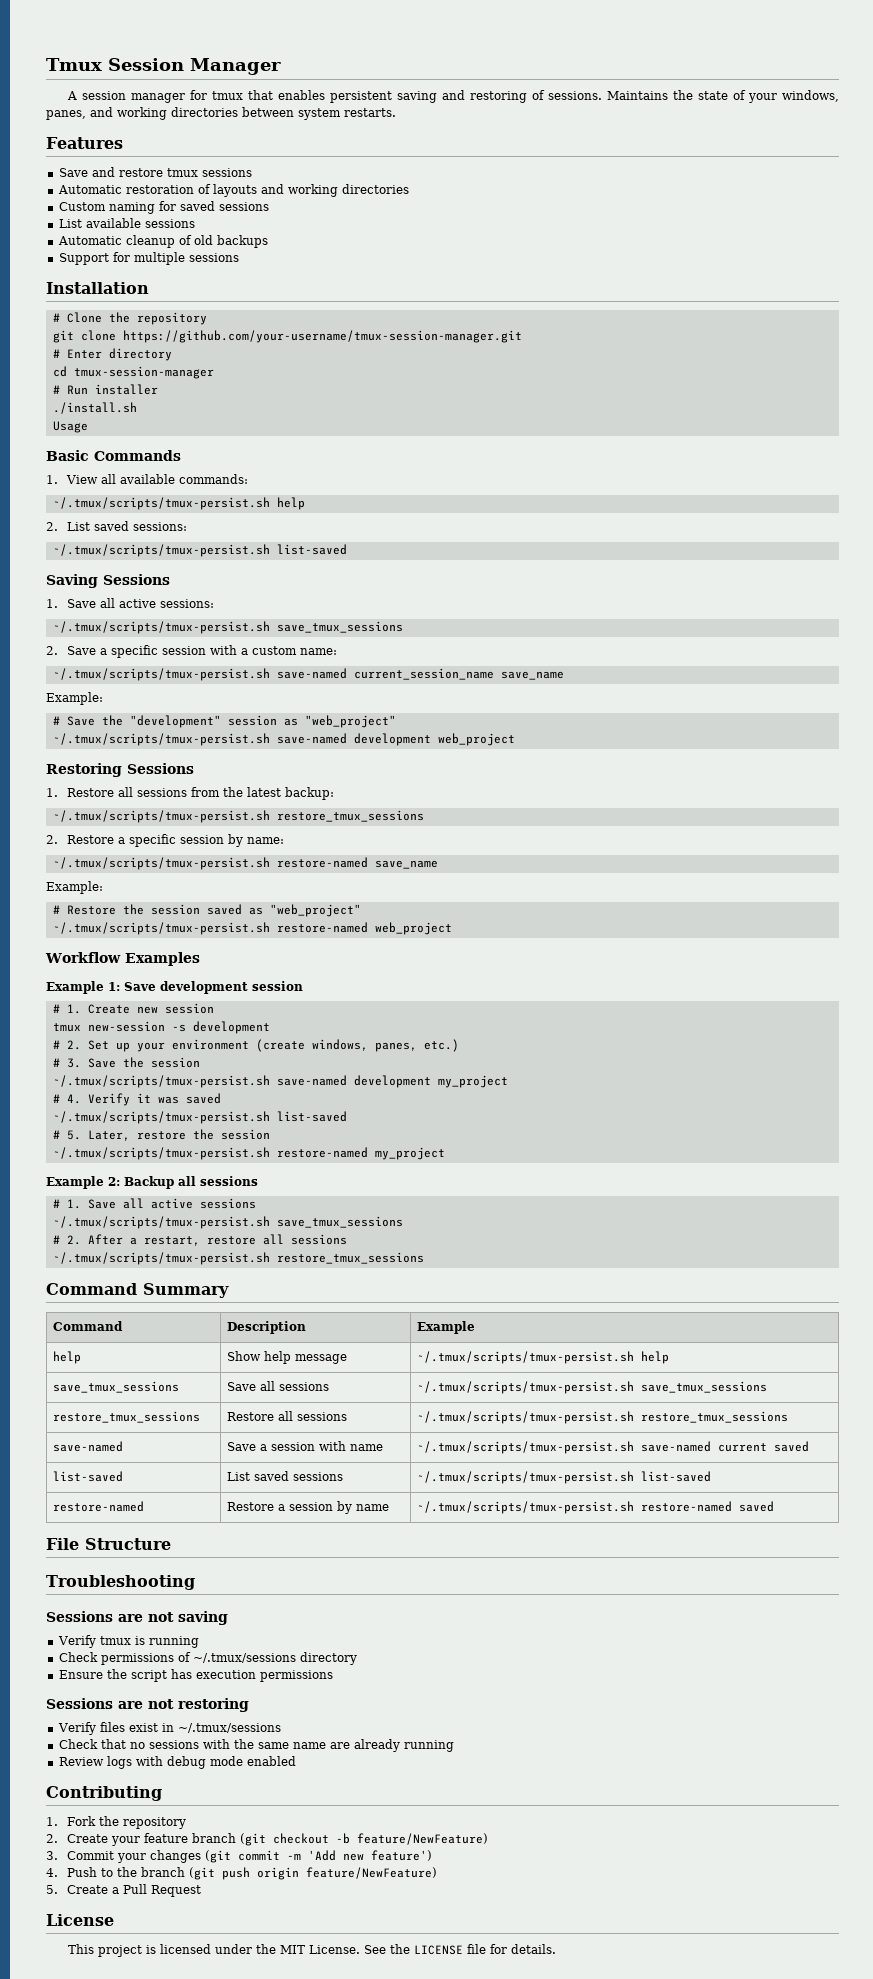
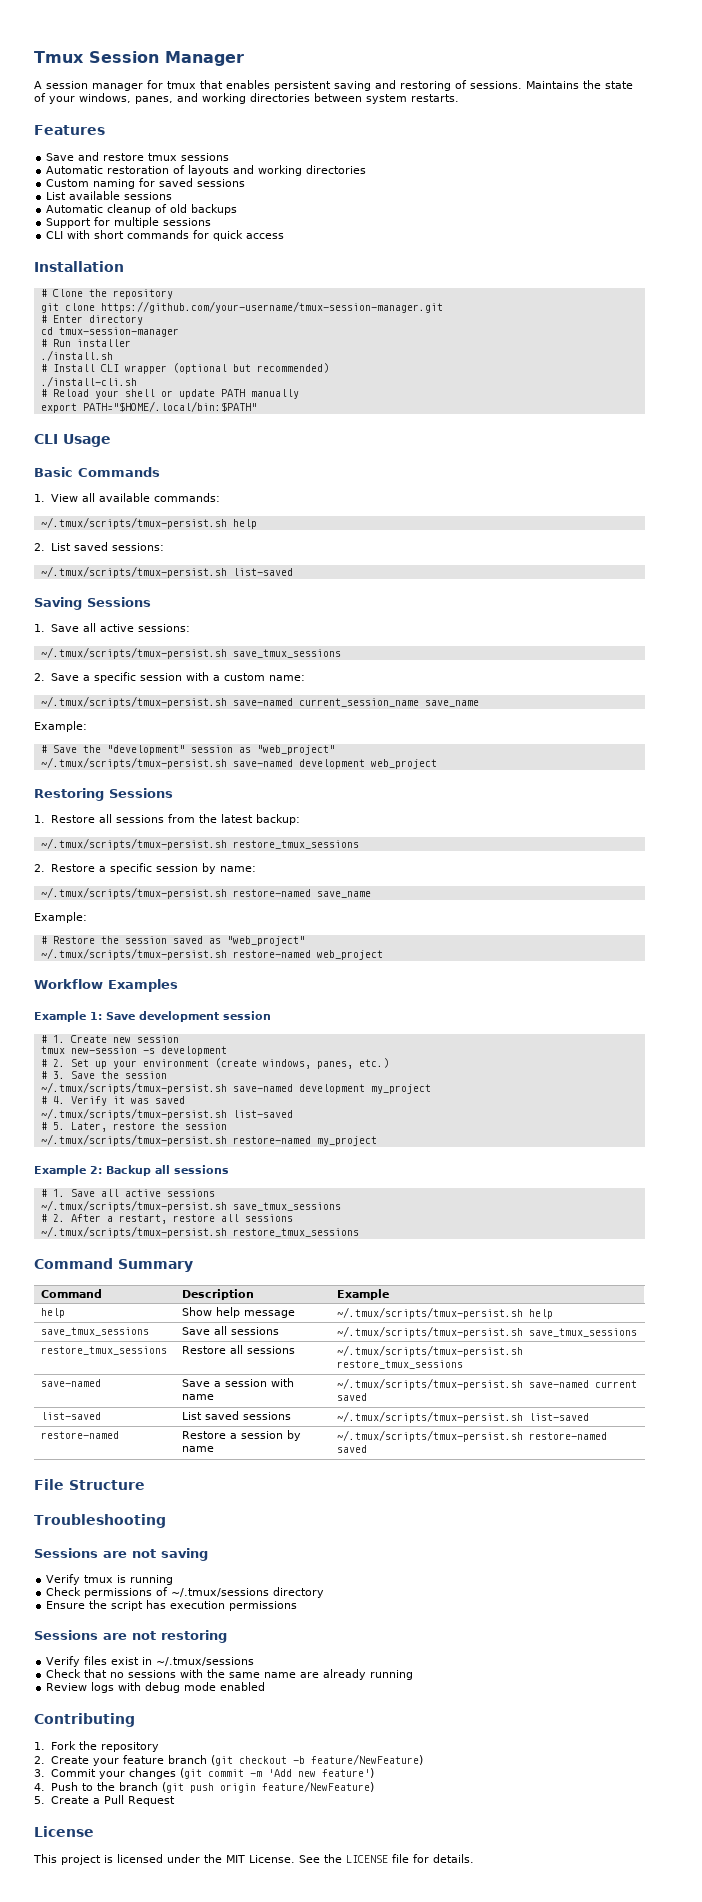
(239, 257) none -> [46,230,285,241] // CLI with short commands for quick access
(137, 408) none -> [40,363,329,374] [40,376,137,387] [40,389,299,399] [40,401,257,413] [34,434,58,444] # Install CLI wrapper (optional but recommended) // ./install-cli.sh // # Reload your shell or update PATH manually // export PATH="$HOME/.local/bin:$PATH" // CLI

